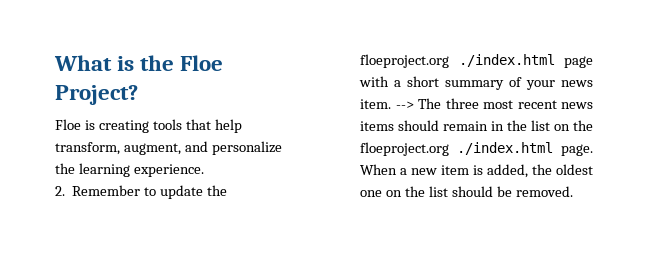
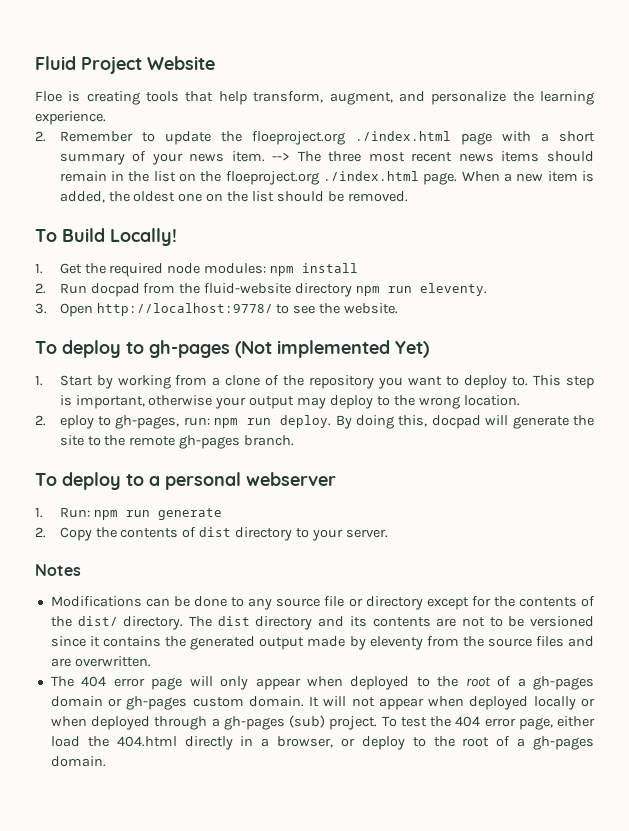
[54,55,224,71] [55,85,138,105] What is the Floe Project? -> [35,56,215,74] Fluid Project Website
(573, 191) none -> [35,228,177,246] [35,263,359,277] [35,283,488,297] [35,303,399,317] [35,340,429,358] [35,375,595,389] [59,395,520,409] [35,415,595,429] [59,435,295,449] [35,472,336,490] [35,507,222,520] [35,527,388,541] [35,564,81,576] [50,596,595,610] [50,616,594,630] [50,636,594,650] [50,656,151,667] [50,676,595,690] [50,696,595,710] [50,715,595,730] [50,736,594,750] [50,756,106,767] // To Build Locally! // 1. Get the required node modules: npm install // 2. Run docpad from the fluid-website directory npm run eleventy. // 3. Open http://localhost:9778/ to see the website. // To deploy to gh-pages (Not implemented Yet) // 1. Start by working from a clone of the repository you want to deploy to. This step is important, otherwise your output may deploy to the wrong location. // 2. eploy to gh-pages, run: npm run deploy. By doing this, docpad will generate the site to the remote gh-pages branch. // To deploy to a personal webserver // 1. Run: npm run generate // 2. Copy the contents of dist directory to your server. // Notes // Modifications can be done to any source file or directory except for the contents of the dist/ directory. The dist directory and its contents are not to be versioned since it contains the generated output made by eleventy from the source files and are overwritten. // The 404 error page will only appear when deployed to the root of a gh-pages domain or gh-pages custom domain. It will not appear when deployed locally or when deployed through a gh-pages (sub) project. To test the 404 error page, either load the 404.html directly in a browser, or deploy to the root of a gh-pages domain.

